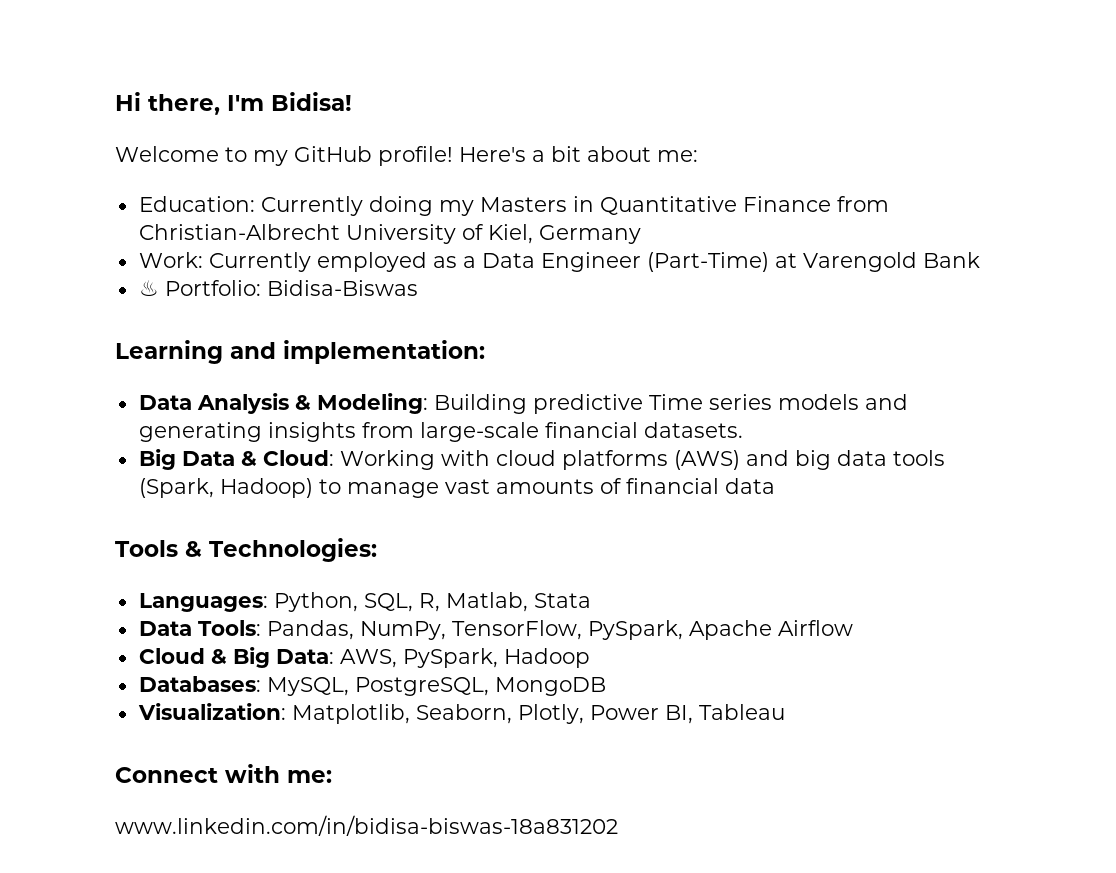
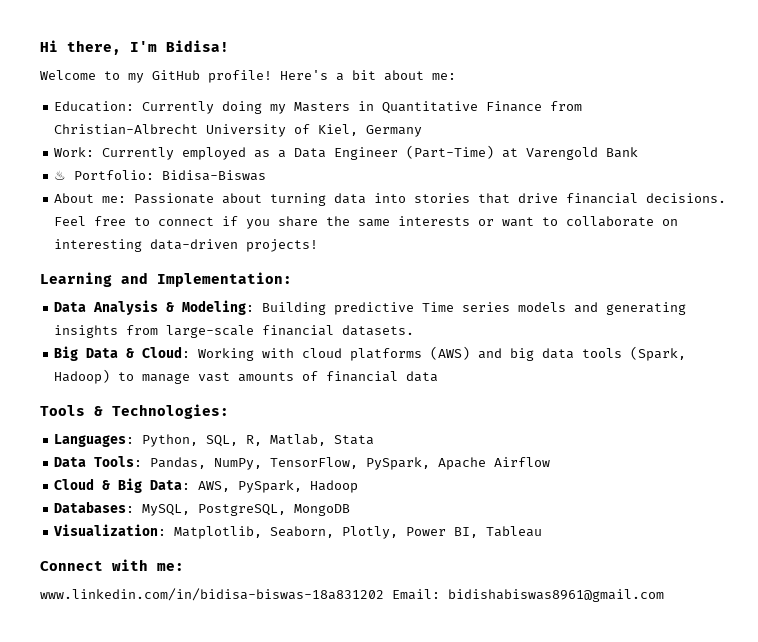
(418, 288) none -> [54,193,727,206] [54,216,679,229] [54,239,319,252] // About me: Passionate about turning data into stories that drive financial decisions. Feel free to connect if you share the same interests or want to collaborate on interesting data-driven projects!
[283,340,485,364] implementation: -> [157,272,292,287] Implementation:
(618, 825) none -> [392,589,664,602] Email: bidishabiswas8961@gmail.com

